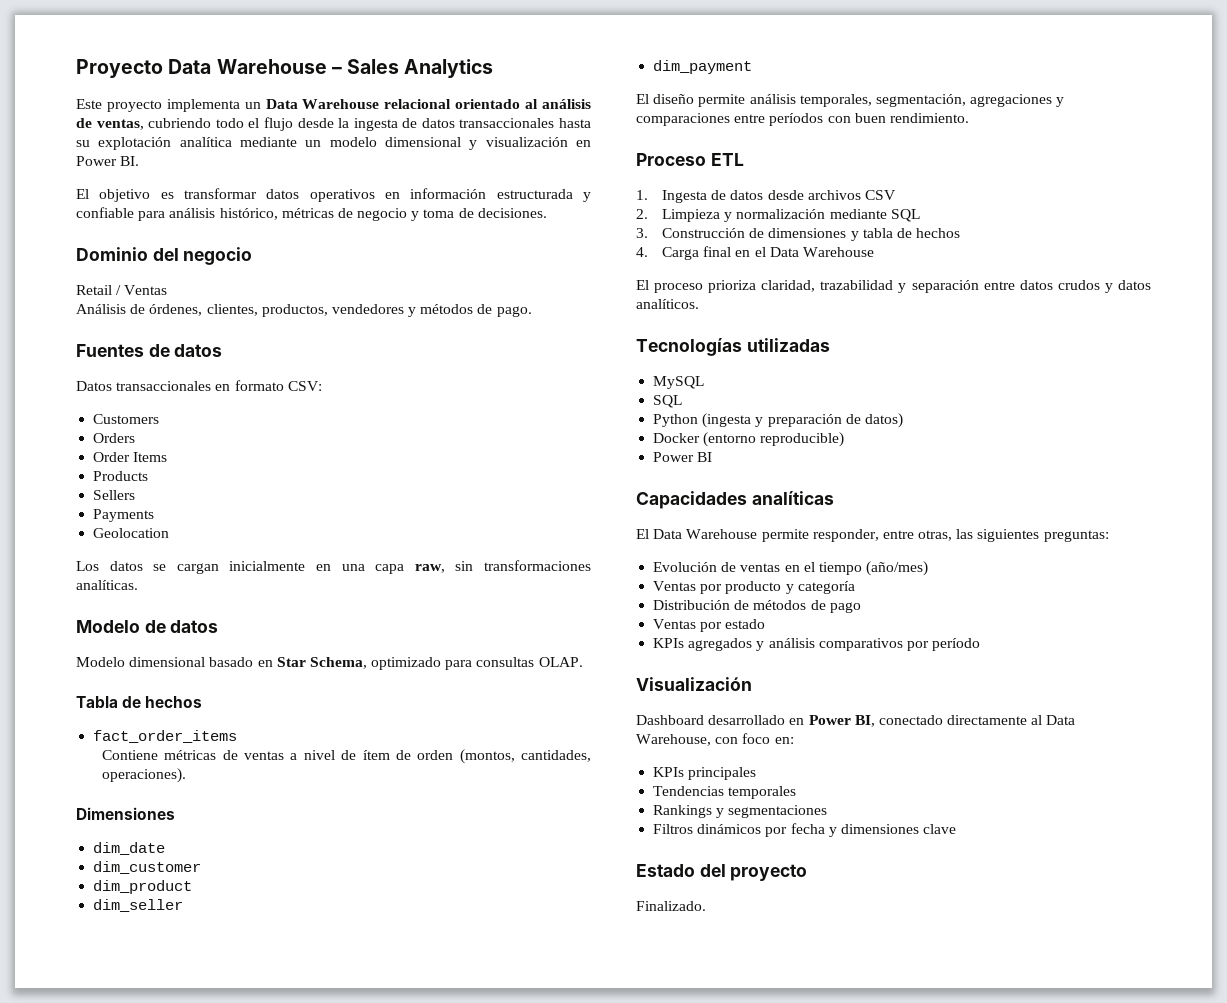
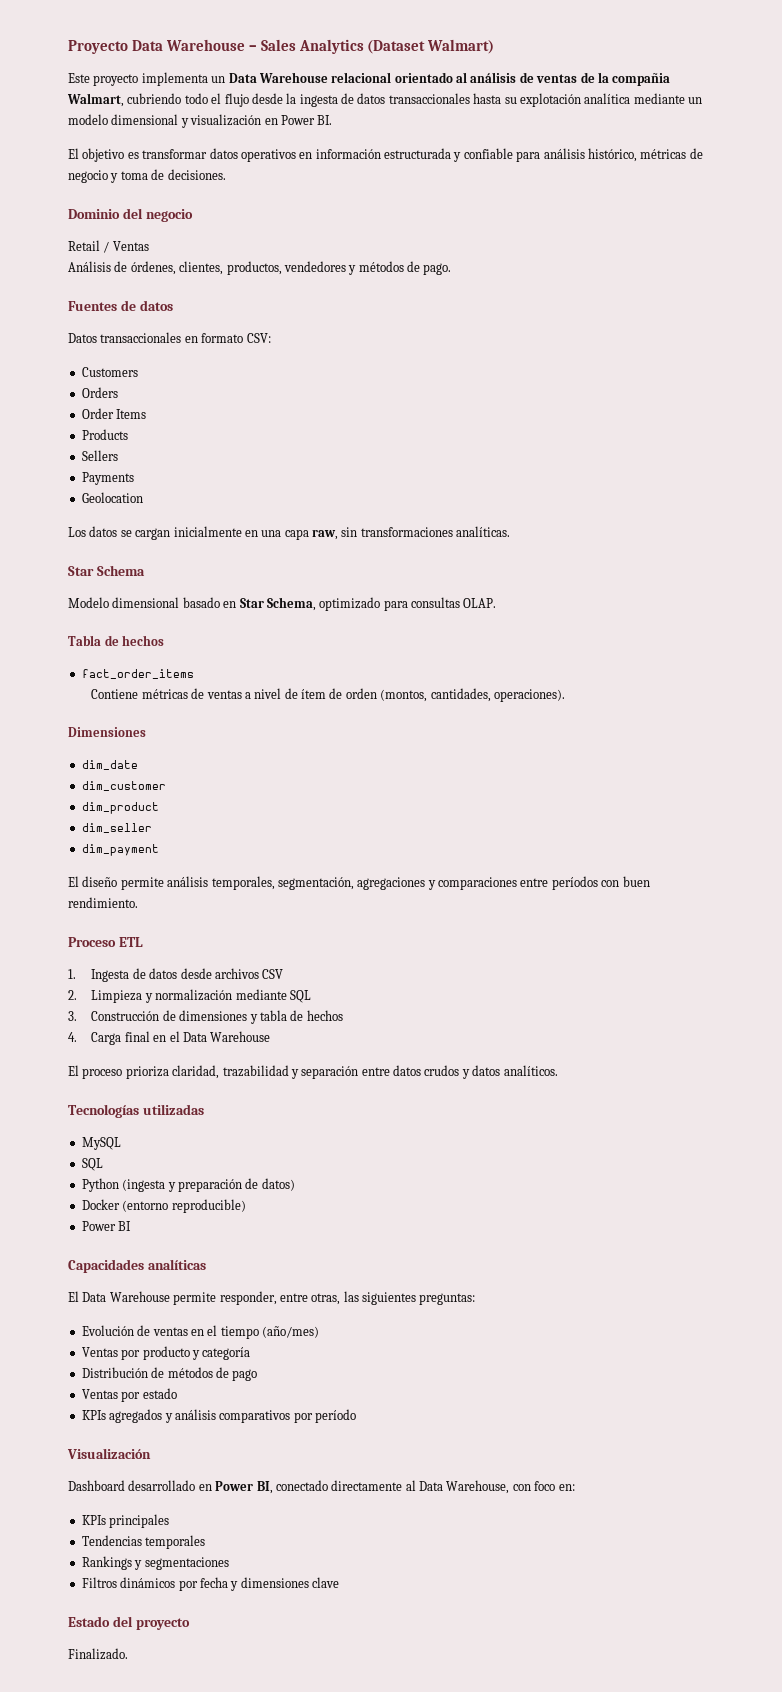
(494, 68) none -> [367,39,495,54] (Dataset Walmart)
[96,119,144,130] ventas, -> [536,72,671,86] [67,93,124,107] ventas de la compañia Walmart,
[76,620,219,633] Modelo de datos -> [68,565,145,576] Star Schema

